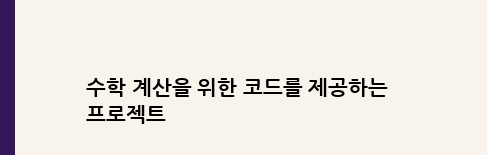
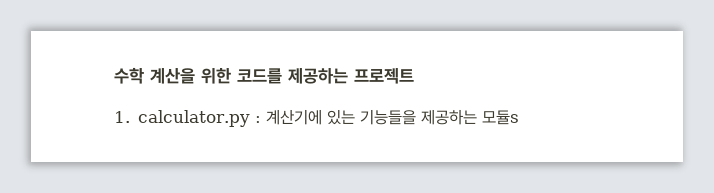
(166, 114) none -> [114,109,520,127] // 1. calculator.py : 계산기에 있는 기능들을 제공하는 모듈s

